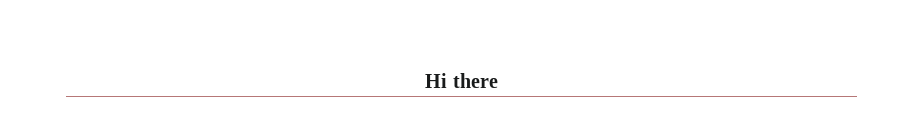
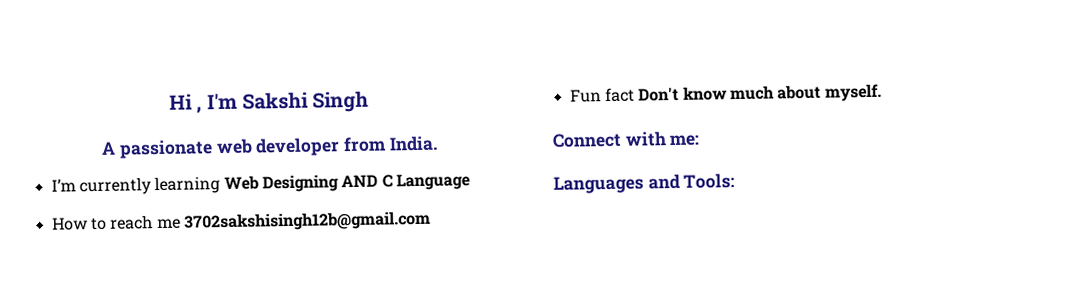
[452,73,498,88] there -> [196,90,370,114] [101,135,438,159] [50,173,470,196] [51,210,431,232] [569,83,882,103] [552,131,701,148] [553,173,736,194] , I'm Sakshi Singh // A passionate web developer from India. // I’m currently learning Web Designing AND C Language // How to reach me 3702sakshisingh12b@gmail.com // Fun fact Don't know much about myself. // Connect with me: // Languages and Tools:

